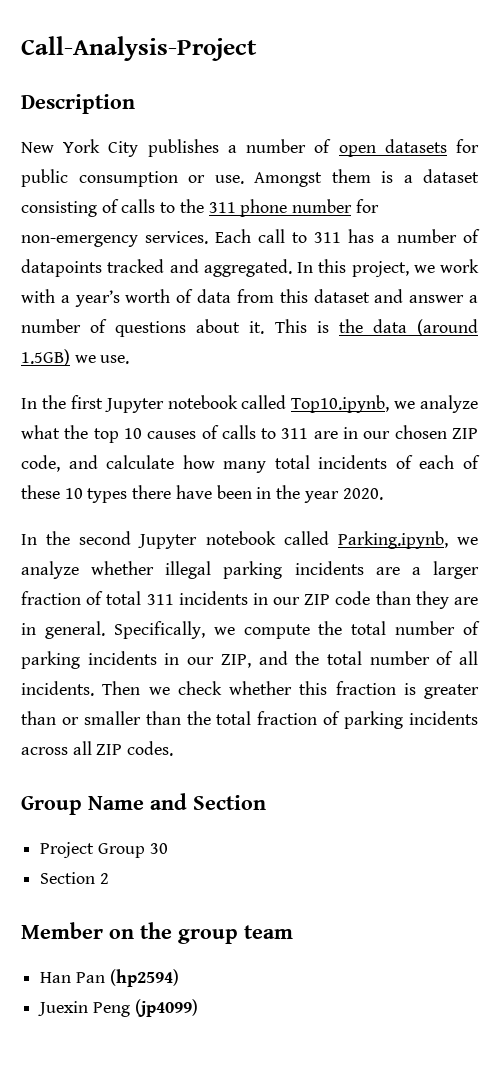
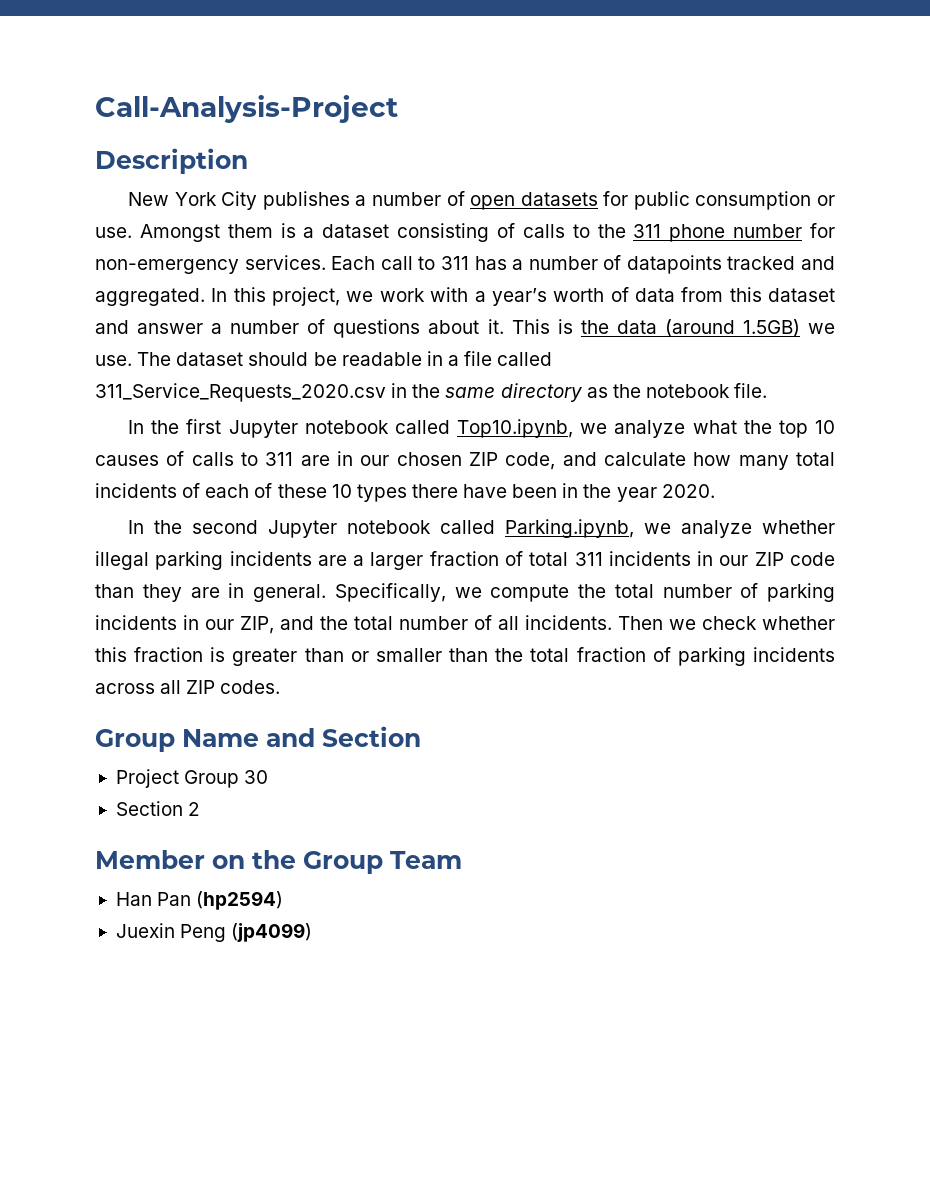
(130, 359) none -> [137,351,553,366] [95,383,768,402] The dataset should be readable in a file called 311_Service_Requests_2020.csv in the same directory as the notebook file.
[178,925,293,944] group team -> [303,851,462,874] Group Team

